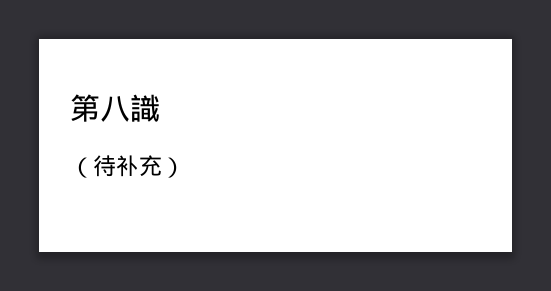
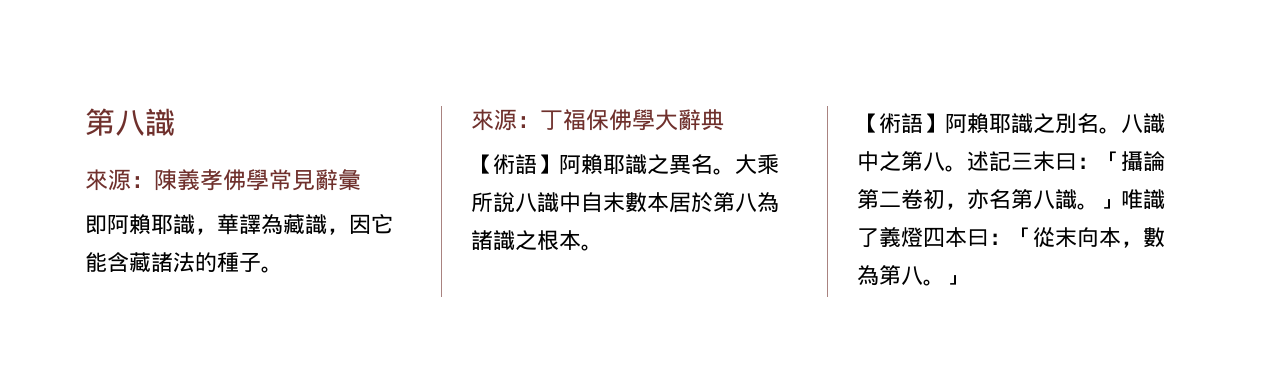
[70,155,185,178] （待补充） -> [85,169,361,191] [85,214,393,235] [85,252,283,273] [471,109,724,131] [471,154,779,175] [471,192,779,213] [471,230,603,251] [857,113,1165,134] [857,151,1165,172] [857,189,1165,210] [857,226,1165,248] [857,265,967,286] 來源：陳義孝佛學常見辭彙 // 即阿賴耶識，華譯為藏識，因它能含藏諸法的種子。 // 來源：丁福保佛學大辭典 // 【術語】阿賴耶識之異名。大乘所說八識中自末數本居於第八為諸識之根本。 // 【術語】阿賴耶識之別名。八識中之第八。述記三末曰：「攝論第二卷初，亦名第八識。」唯識了義燈四本曰：「從末向本，數為第八。」

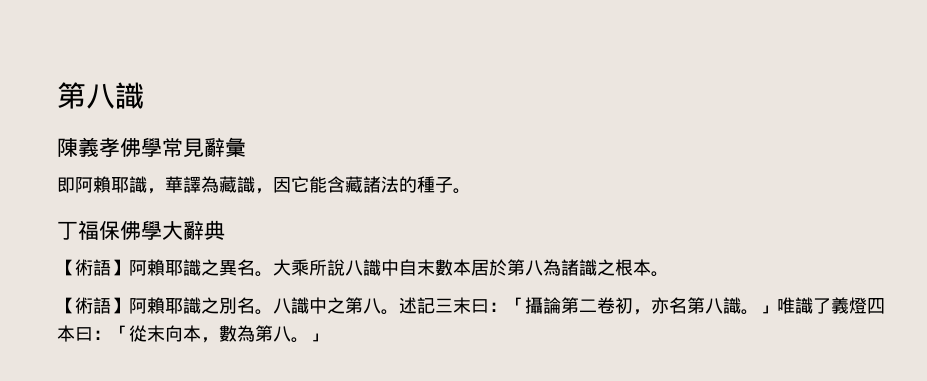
[85,169,154,191] 來源： -> (144, 95) none
[471,109,540,131] 來源： -> (471, 191) none

